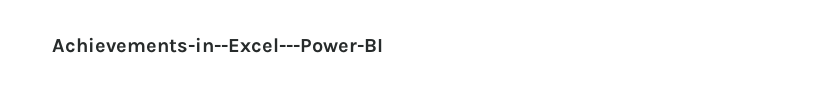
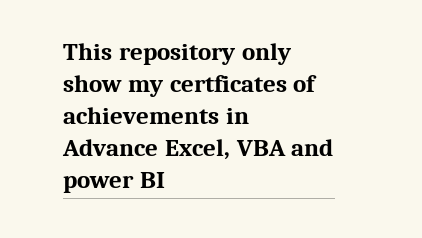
[52,37,383,53] Achievements-in--Excel---Power-BI -> [63,43,292,65] [63,75,318,97] [63,107,249,124] [62,139,334,160] [63,172,165,193] This repository only show my certficates of achievements in Advance Excel, VBA and power BI

